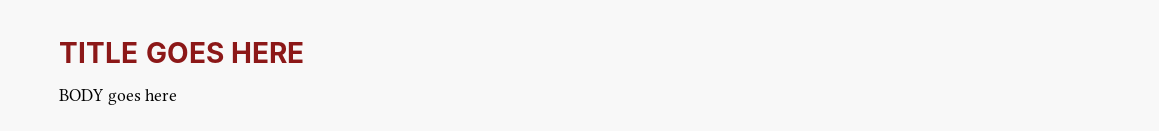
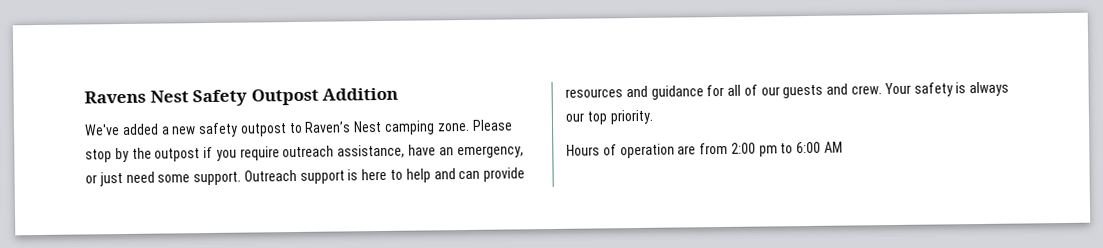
[59,42,305,63] [59,89,178,105] TITLE GOES HERE // BODY goes here -> [84,87,399,107] [84,119,513,138] [85,144,524,163] [85,167,526,187] [565,81,1010,100] [565,109,654,125] [566,141,844,159] Ravens Nest Safety Outpost Addition // We've added a new safety outpost to Raven’s Nest camping zone. Please stop by the outpost if you require outreach assistance, have an emergency, or just need some support. Outreach support is here to help and can provide resources and guidance for all of our guests and crew. Your safety is always our top priority. // Hours of operation are from 2:00 pm to 6:00 AM

